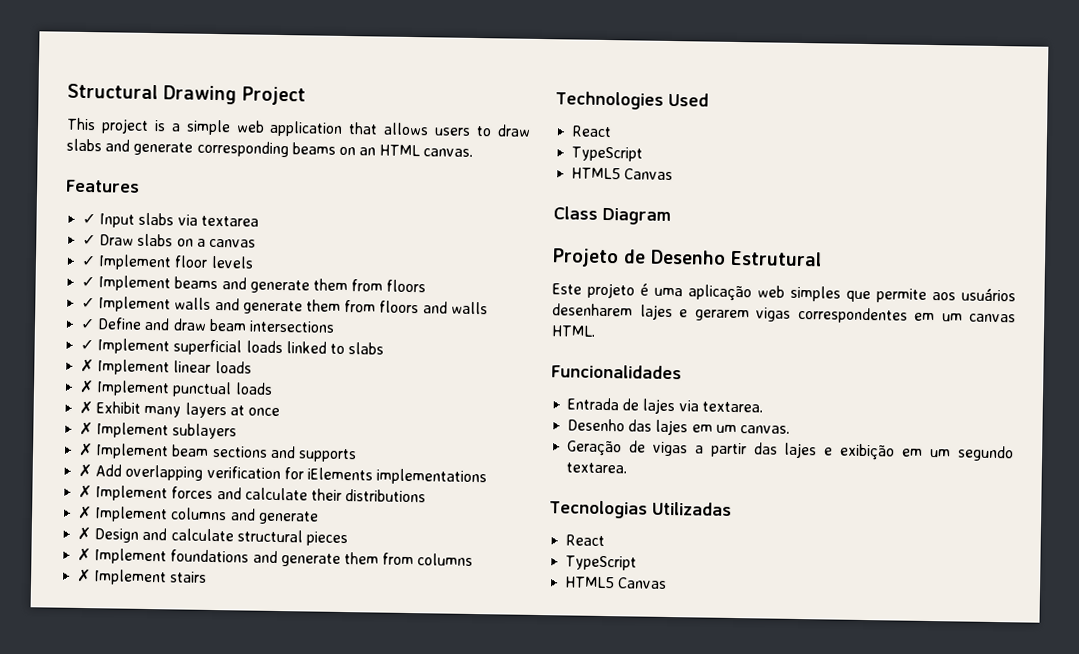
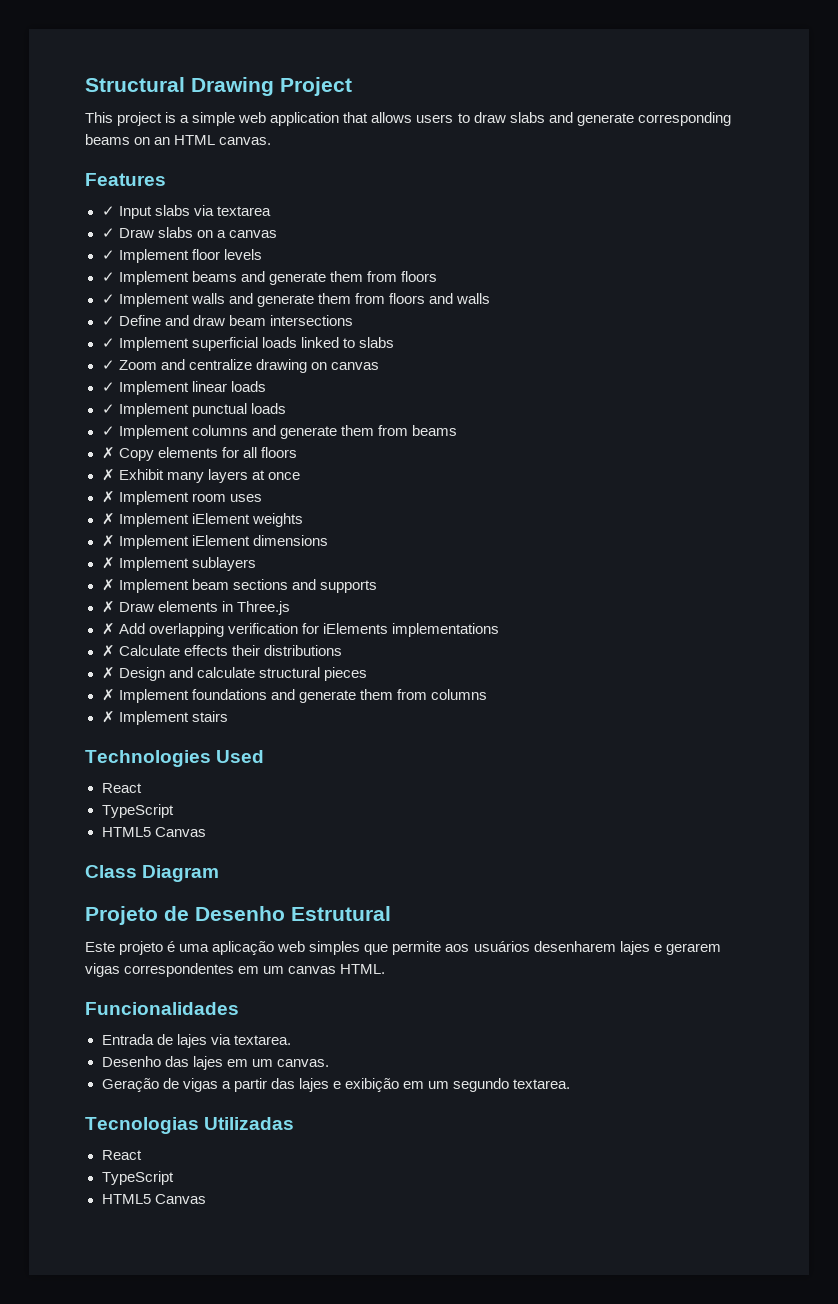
[80,358,95,373] ✗ -> [101,359,379,373] [101,382,115,392] ✓ Zoom and centralize drawing on canvas // ✓
[79,379,95,394] ✗ -> [101,404,115,414] ✓
(273, 388) none -> [101,425,457,439] [101,447,297,461] // ✓ Implement columns and generate them from beams // ✗ Copy elements for all floors
(280, 412) none -> [101,491,262,505] [101,513,303,527] [101,535,328,549] // ✗ Implement room uses // ✗ Implement iElement weights // ✗ Implement iElement dimensions
(357, 455) none -> [101,601,290,615] // ✗ Draw elements in Three.js
[95,485,427,503] [77,505,319,525] Implement forces and calculate their distributions // ✗ Implement columns and generate -> [118,645,342,656] Calculate effects their distributions

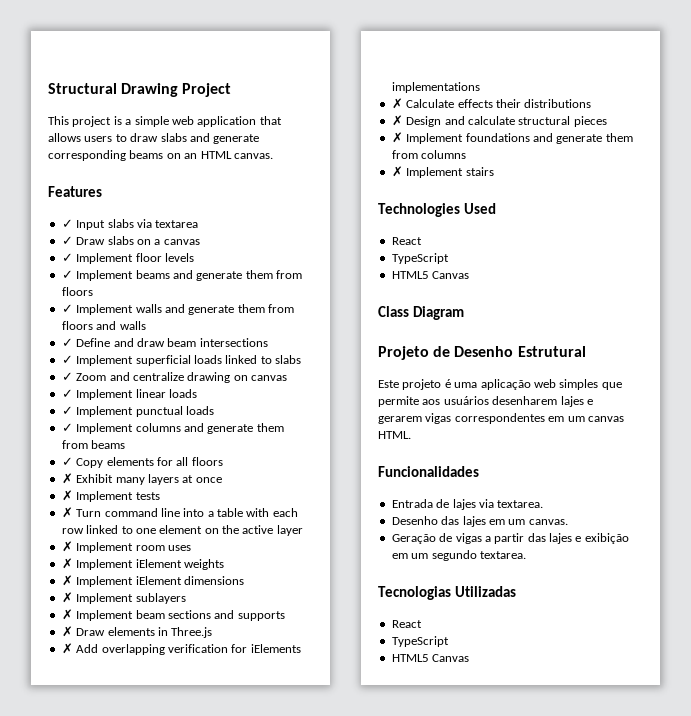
[101,447,115,459] ✗ -> [61,457,73,466] ✓
(300, 476) none -> [61,490,160,502] [61,507,298,518] [61,525,303,536] // ✗ Implement tests // ✗ Turn command line into a table with each row linked to one element on the active layer

